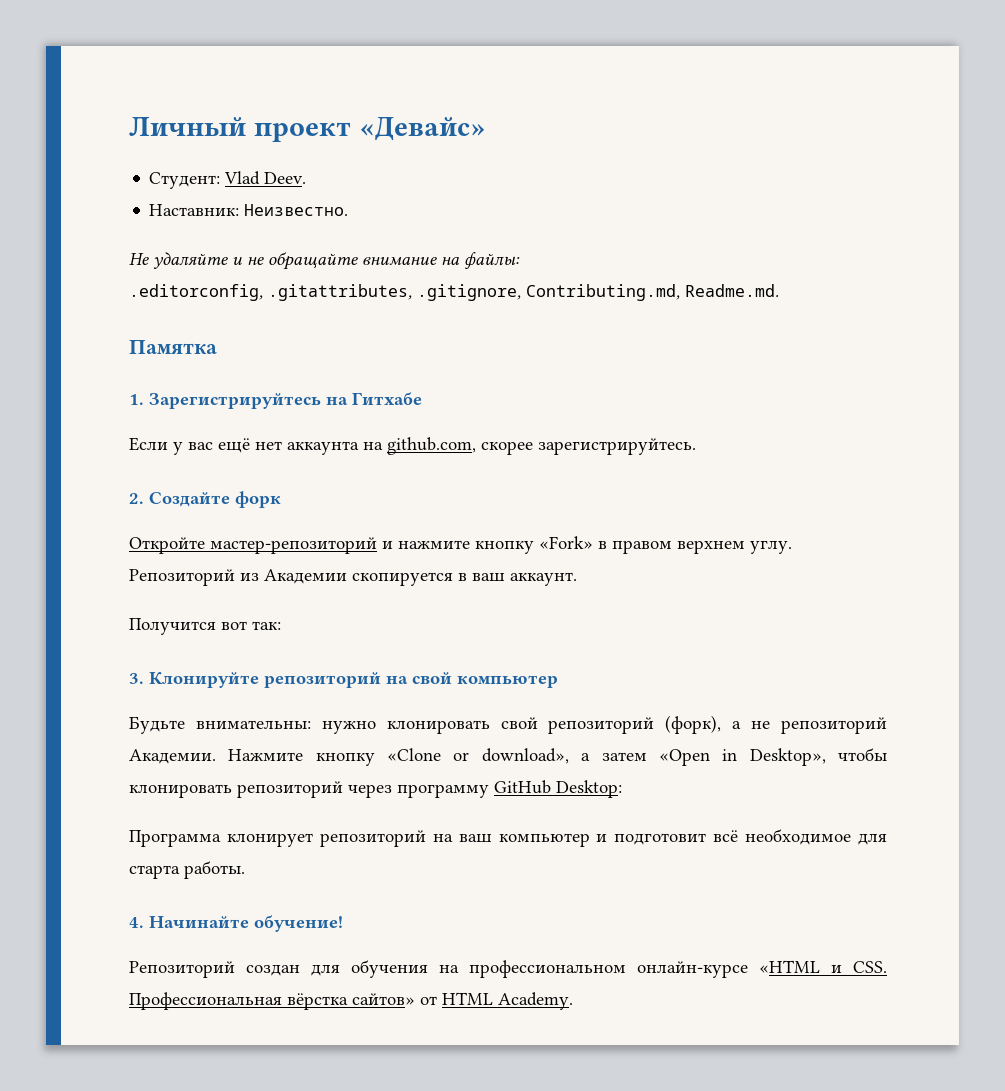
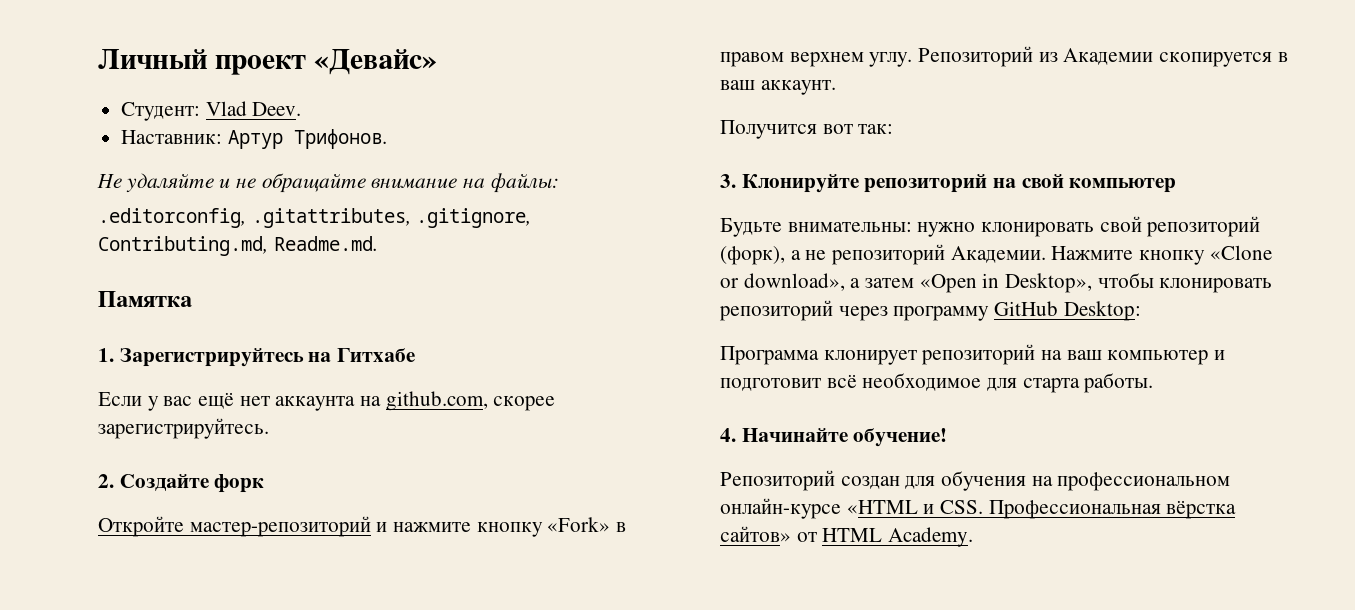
[244,204,349,216] Неизвестно. -> [227,129,387,149] Артур Трифонов.

